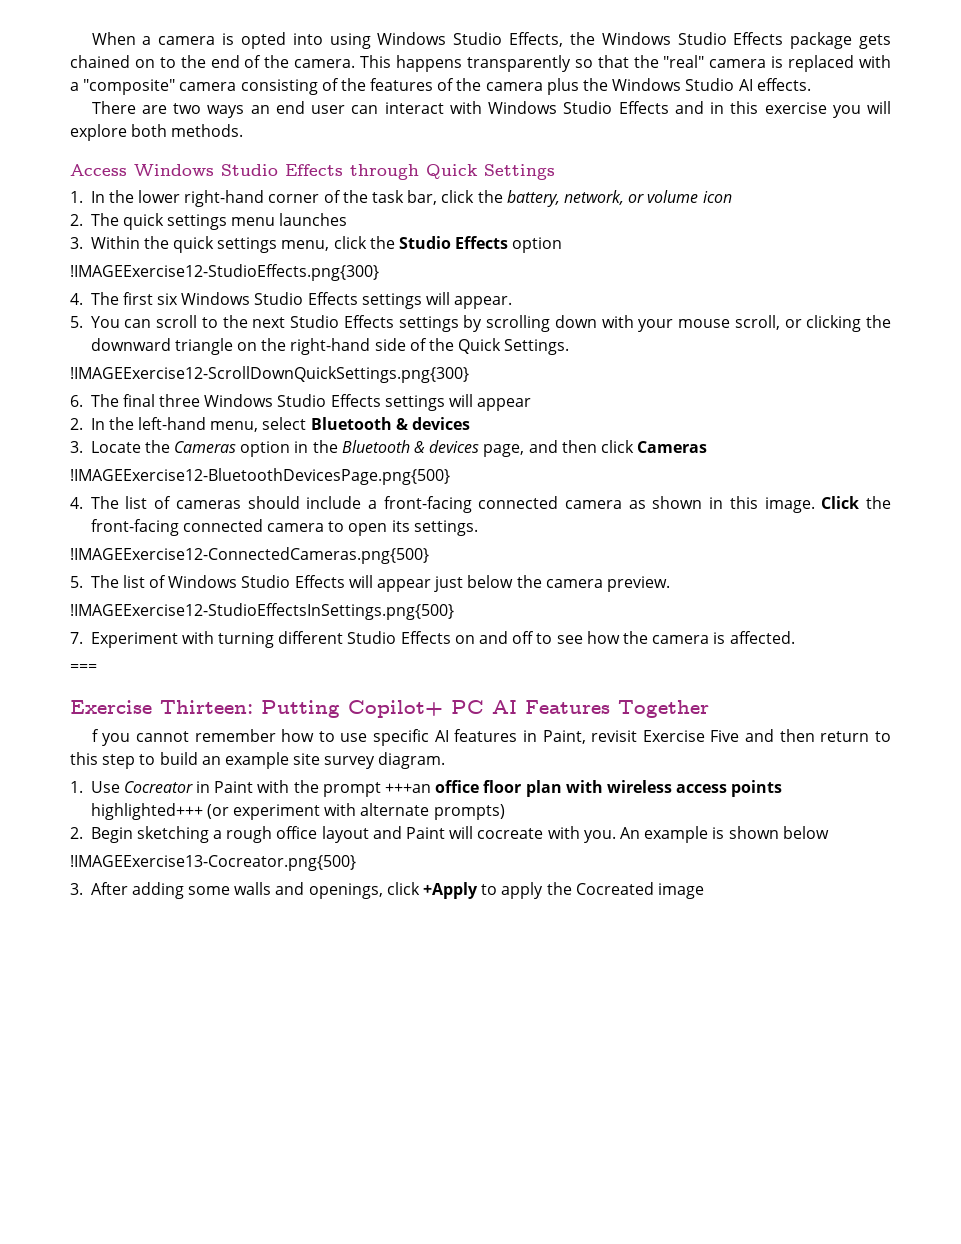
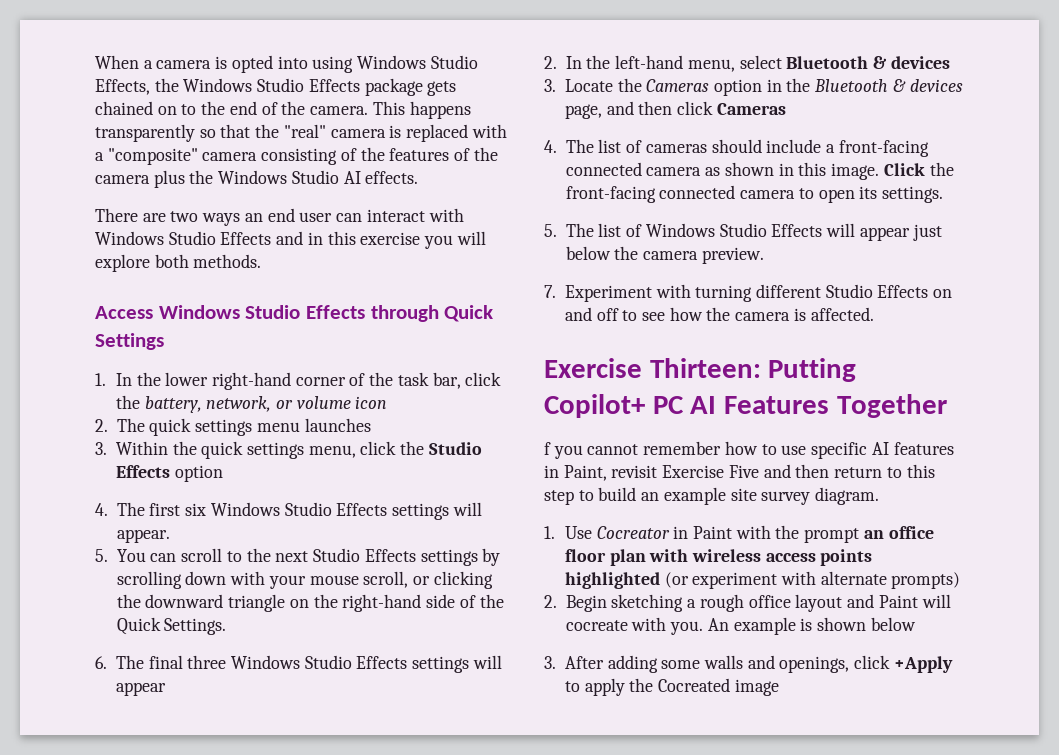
[70,264,379,281] // !IMAGEExercise12-StudioEffects.png{300} -> (223, 473) none
[70,366,469,383] // !IMAGEExercise12-ScrollDownQuickSettings.png{300} -> (227, 626) none
[70,468,450,485] // !IMAGEExercise12-BluetoothDevicesPage.png{500} -> (786, 109) none
[70,547,429,564] // !IMAGEExercise12-ConnectedCameras.png{500} -> (944, 194) none
[70,603,454,620] // !IMAGEExercise12-StudioEffectsInSettings.png{500} -> (764, 255) none
[70,664,97,672] // === -> (874, 314) none
[385,783,432,793] +++an -> [863,530,884,539] an
[90,803,203,820] highlighted+++ -> [564,572,660,589] highlighted
[70,855,356,871] // !IMAGEExercise13-Cocreator.png{500} -> (916, 624) none

